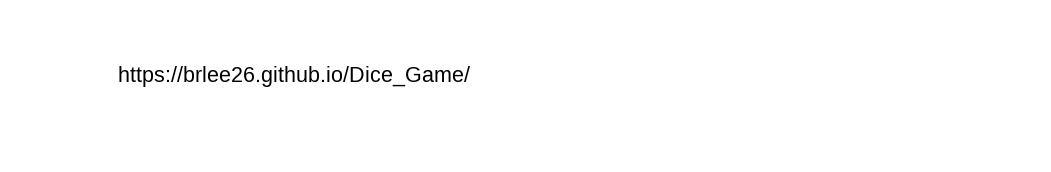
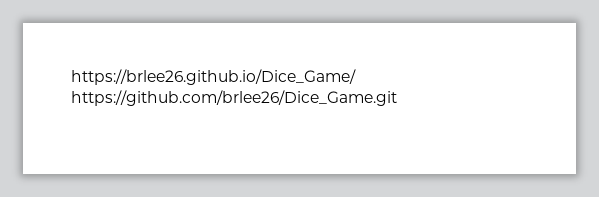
(470, 76) none -> [71,90,397,106] https://github.com/brlee26/Dice_Game.git

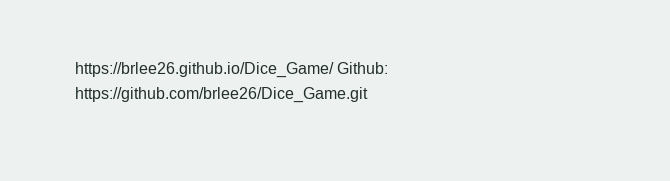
(356, 77) none -> [337,62,389,74] Github:

